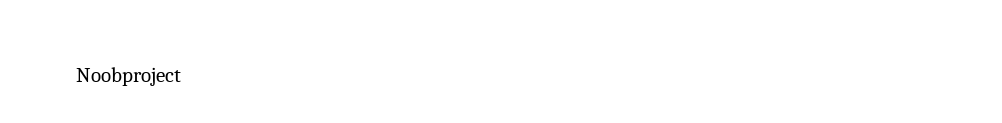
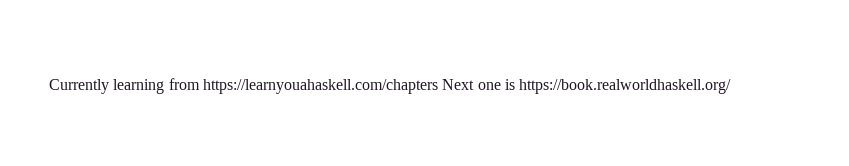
[76,67,181,86] Noobproject -> [49,78,732,94] Currently learning from https://learnyouahaskell.com/chapters Next one is https://book.realworldhaskell.org/

